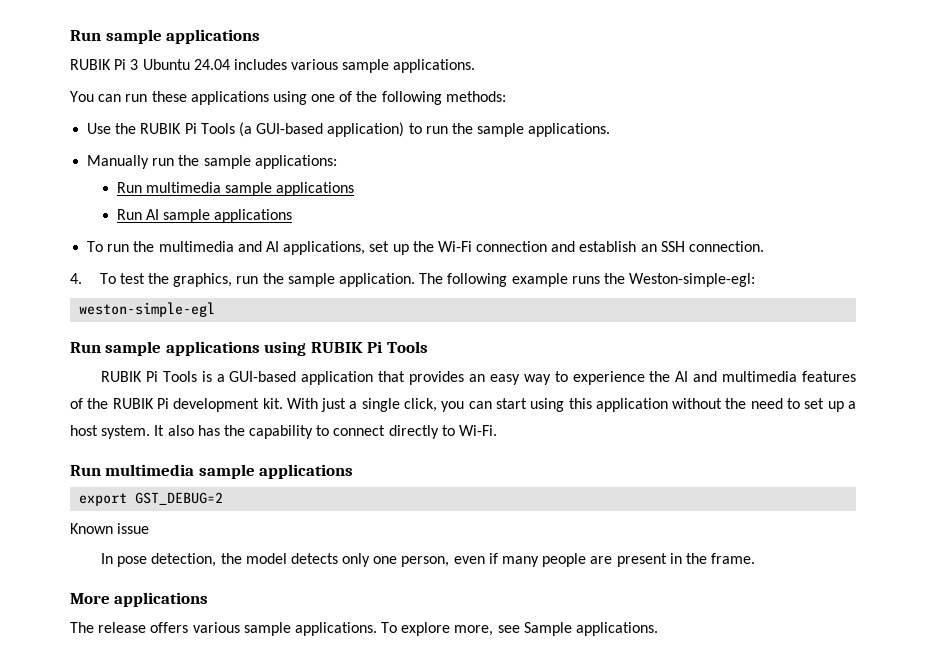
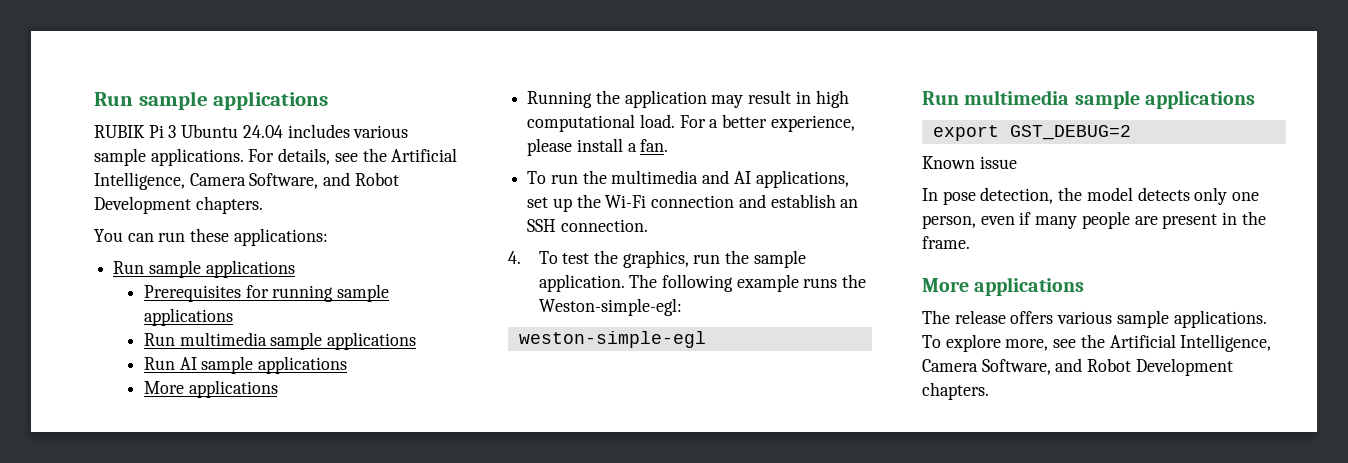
[70,91,506,105] [87,122,611,137] [87,155,337,169] // You can run these applications using one of the following methods: // Use the RUBIK Pi Tools (a GUI-based application) to run the sample applications. // Manually run the sample applications: -> [248,148,458,165] [94,172,399,190] [94,196,263,214] [94,228,328,246] [113,260,295,278] [143,284,389,302] [143,308,233,326] For details, see the Artificial Intelligence, Camera Software, and Robot Development chapters. // You can run these applications: // Run sample applications // Prerequisites for running sample applications
(293, 216) none -> [143,380,278,398] [527,90,849,108] [527,114,855,132] [527,138,669,156] // More applications // Running the application may result in high computational load. For a better experience, please install a fan.
[70,341,428,356] [100,371,856,385] [70,398,857,412] [70,425,498,439] // Run sample applications using RUBIK Pi Tools // RUBIK Pi Tools is a GUI-based application that provides an easy way to experience the AI and multimedia features of the RUBIK Pi development kit. With just a single click, you can start using this application without the need to set up a host system. It also has the capability to connect directly to Wi-Fi. -> (706, 339) none
[523,622,659,636] Sample applications. -> [1080,334,1272,352] [922,358,1233,376] [922,382,989,400] the Artificial Intelligence, Camera Software, and Robot Development chapters.

